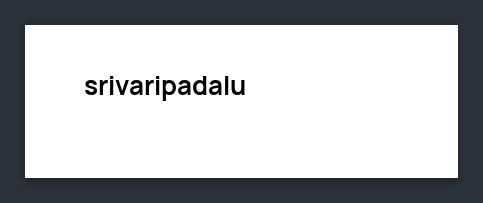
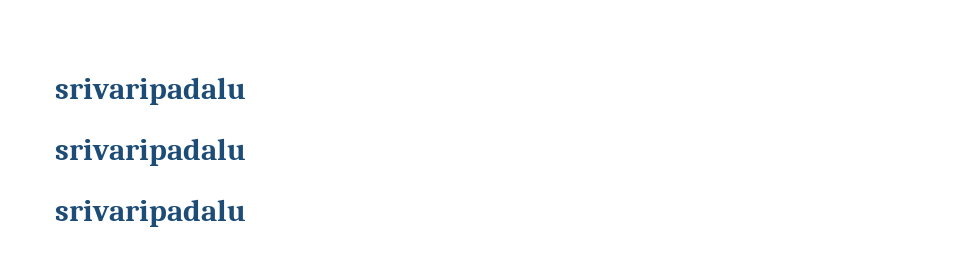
[84,76,246,101] srivaripadalu -> [55,77,246,105] [55,138,246,166] [55,199,246,227] srivaripadalu // srivaripadalu // srivaripadalu

